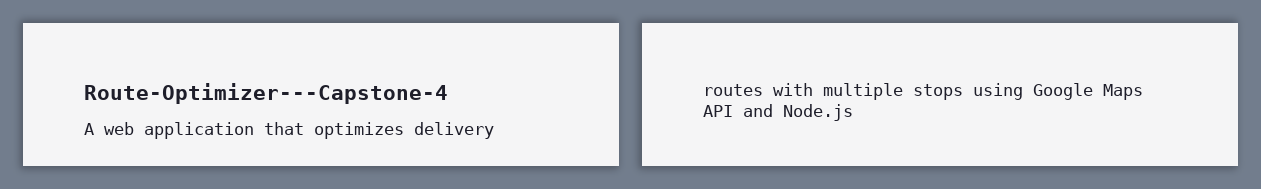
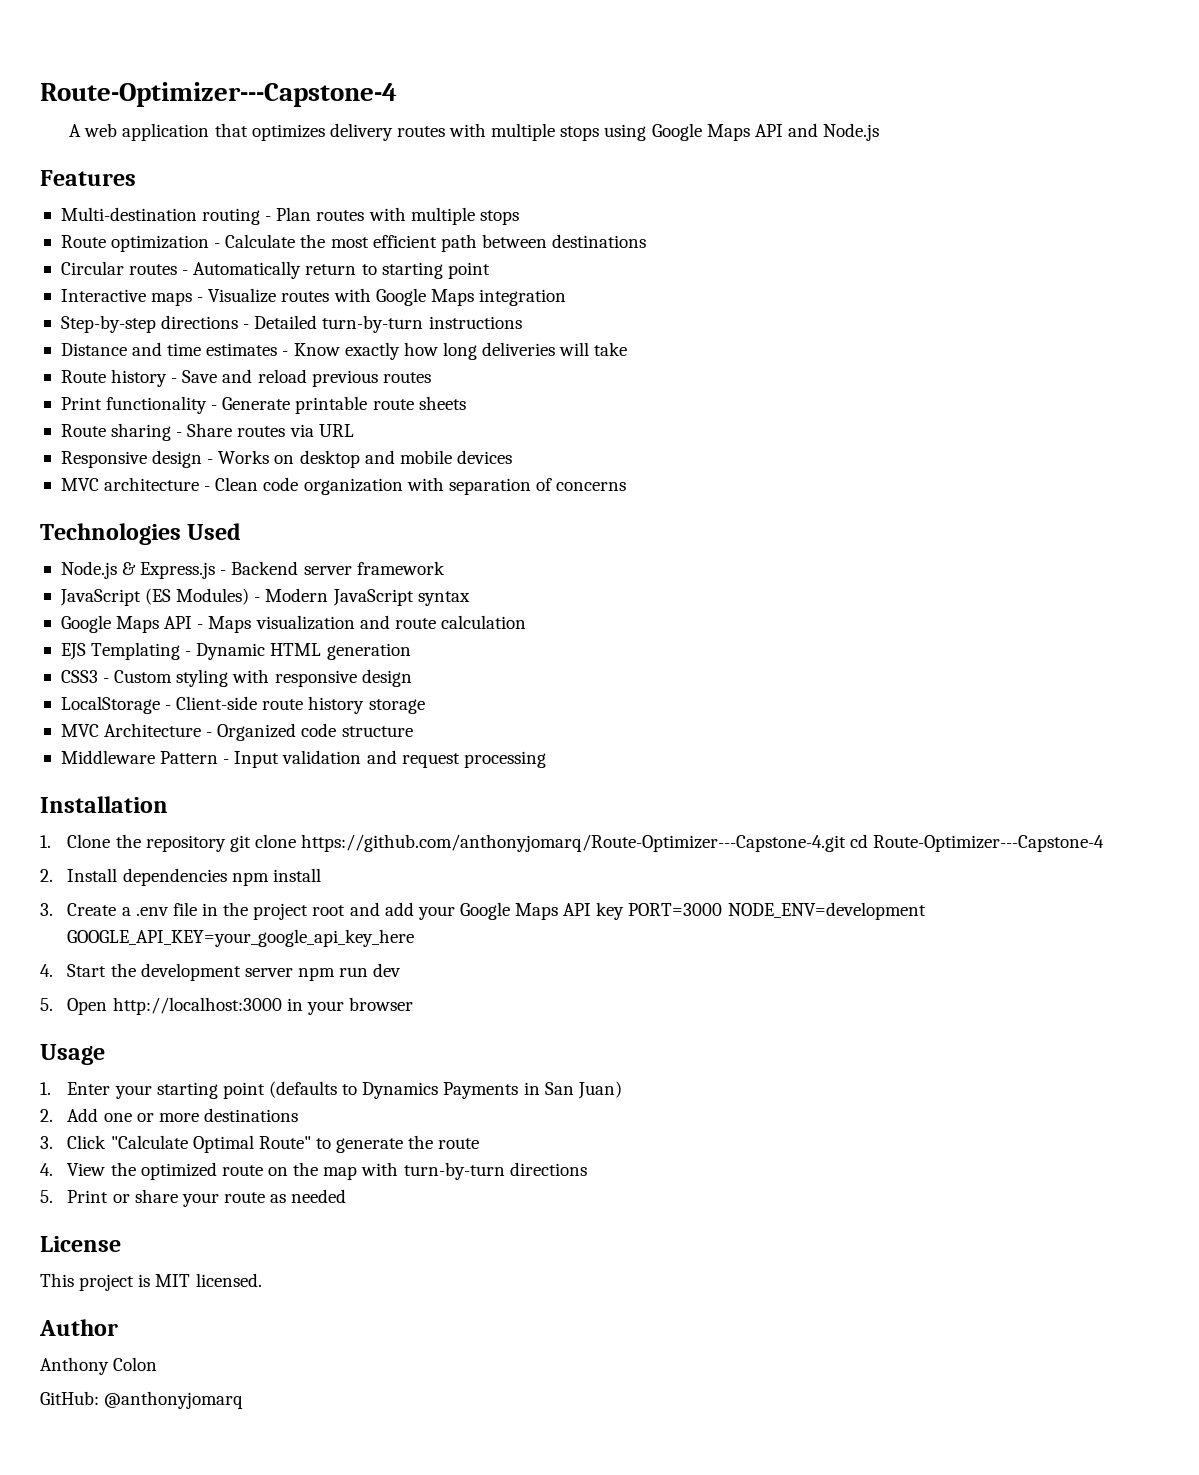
(853, 112) none -> [40,170,136,186] [60,207,519,225] [60,234,647,252] [60,261,490,279] [60,288,566,306] [60,315,522,333] [60,342,628,360] [60,369,431,387] [60,396,466,414] [60,423,354,441] [60,450,512,468] [60,477,627,495] [40,523,242,545] [60,561,445,579] [59,588,470,606] [60,615,526,633] [60,642,411,660] [60,669,412,687] [60,696,425,714] [60,723,413,741] [60,750,546,768] [40,796,168,813] [40,834,1105,852] [40,868,321,886] [40,902,926,920] [67,929,415,947] [40,963,402,981] [40,997,413,1015] [40,1044,105,1065] [40,1081,622,1099] [40,1108,298,1122] [40,1135,480,1153] [40,1162,587,1180] [40,1189,347,1207] [40,1236,121,1252] [40,1273,262,1291] [39,1319,118,1336] [40,1357,158,1375] [40,1391,244,1409] // Features // Multi-destination routing - Plan routes with multiple stops // Route optimization - Calculate the most efficient path between destinations // Circular routes - Automatically return to starting point // Interactive maps - Visualize routes with Google Maps integration // Step-by-step directions - Detailed turn-by-turn instructions // Distance and time estimates - Know exactly how long deliveries will take // Route history - Save and reload previous routes // Print functionality - Generate printable route sheets // Route sharing - Share routes via URL // Responsive design - Works on desktop and mobile devices // MVC architecture - Clean code organization with separation of concerns // Technologies Used // Node.js & Express.js - Backend server framework // JavaScript (ES Modules) - Modern JavaScript syntax // Google Maps API - Maps visualization and route calculation // EJS Templating - Dynamic HTML generation // CSS3 - Custom styling with responsive design // LocalStorage - Client-side route history storage // MVC Architecture - Organized code structure // Middleware Pattern - Input validation and request processing // Installation // 1. Clone the repository git clone https://github.com/anthonyjomarq/Route-Optimizer---Capstone-4.git cd Route-Optimizer---Capstone-4 // 2. Install dependencies npm install // 3. Create a .env file in the project root and add your Google Maps API key PORT=3000 NODE_ENV=development GOOGLE_API_KEY=your_google_api_key_here // 4. Start the development server npm run dev // 5. Open http://localhost:3000 in your browser // Usage // 1. Enter your starting point (defaults to Dynamics Payments in San Juan) // 2. Add one or more destinations // 3. Click "Calculate Optimal Route" to generate the route // 4. View the optimized route on the map with turn-by-turn directions // 5. Print or share your route as needed // License // This project is MIT licensed. // Author // Anthony Colon // GitHub: @anthonyjomarq

